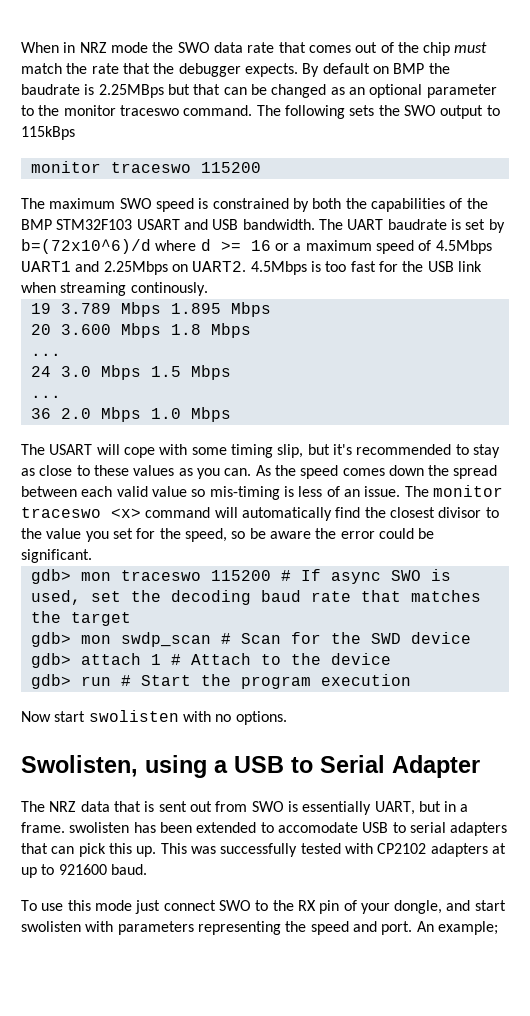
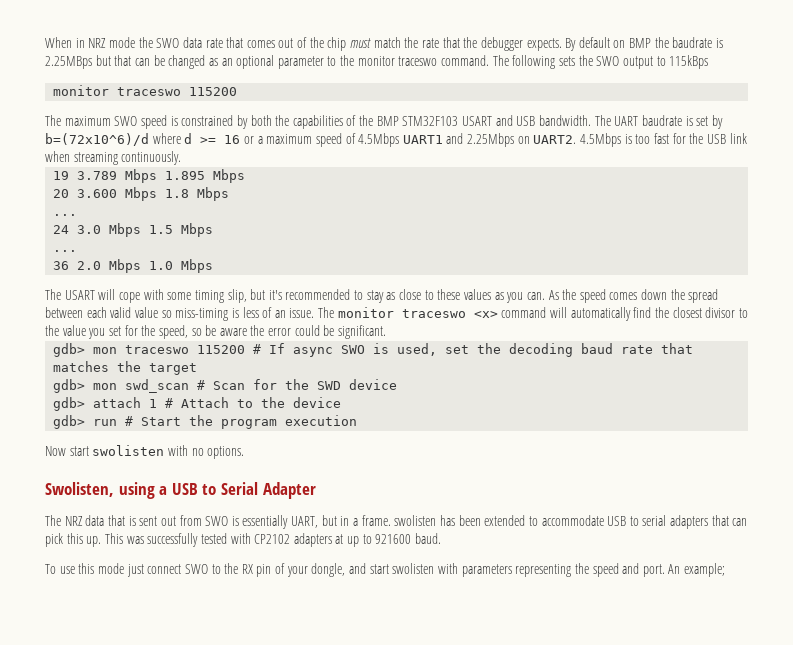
[130,282,208,296] continously. -> [121,151,182,165] continuously.
[209,486,280,500] mis-timing -> [175,308,229,321] miss-timing
[120,632,211,647] swdp_scan -> [125,379,190,393] swd_scan
[277,822,358,833] accomodate -> [541,515,604,526] accommodate

